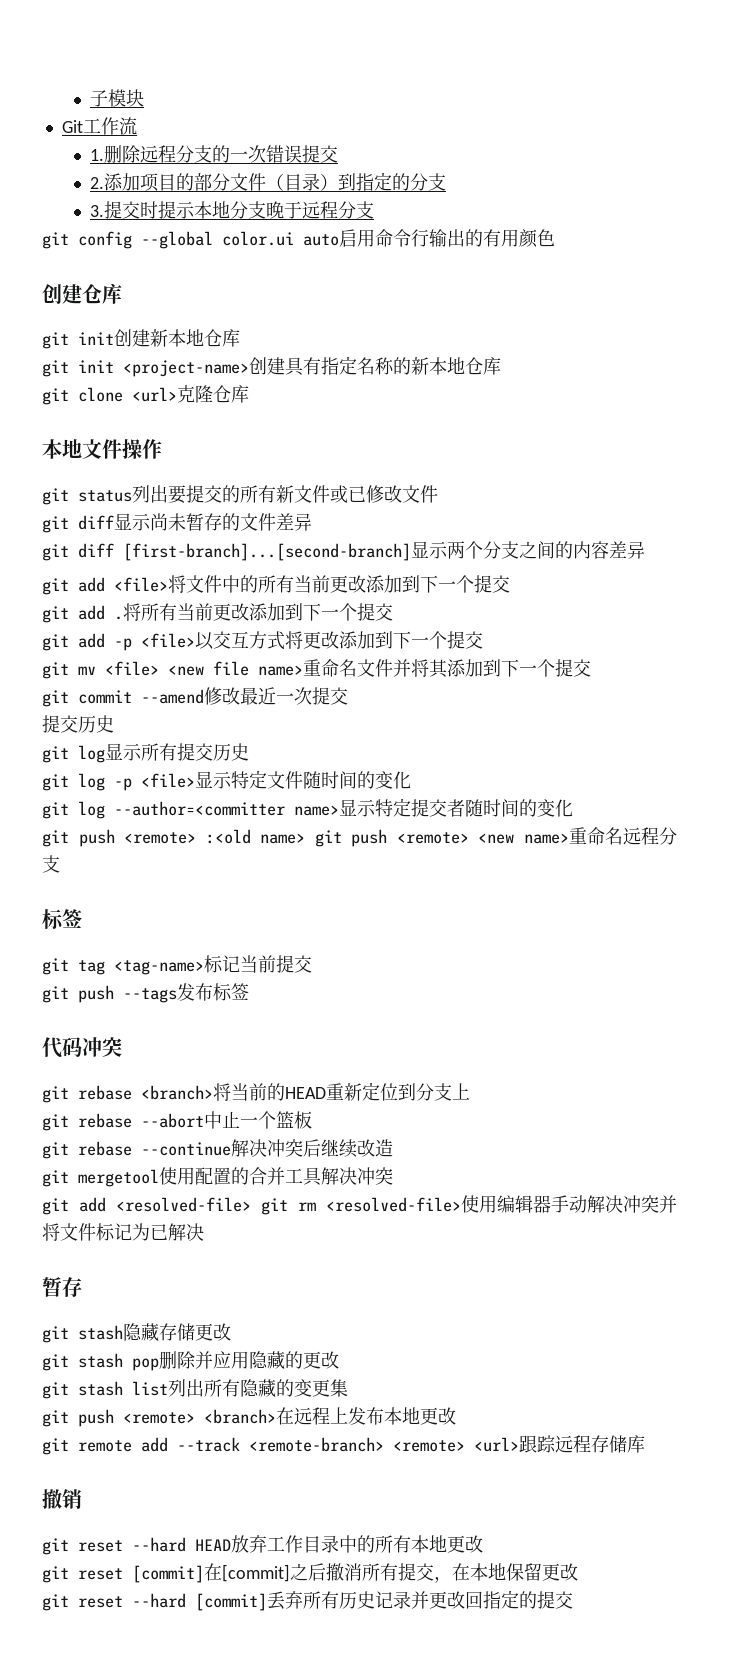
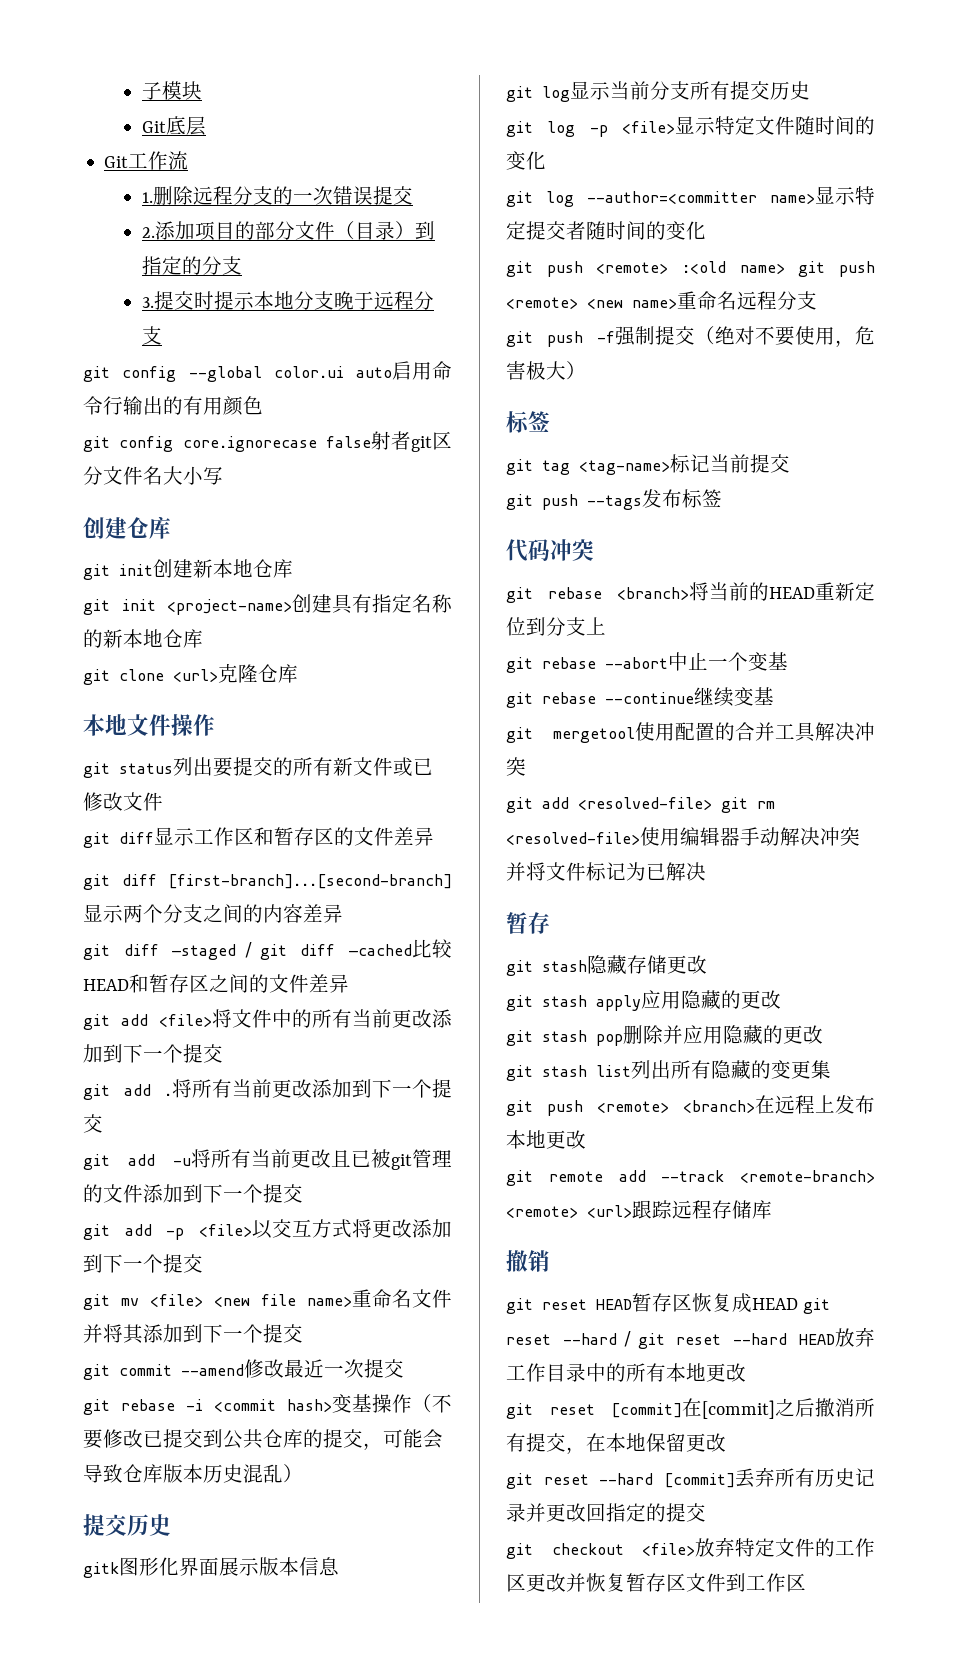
(144, 98) none -> [141,116,206,136] // Git底层
(555, 238) none -> [83,431,452,452] [83,466,223,485] // git config core.ignorecase false射者git区分文件名大小写
[150,513,222,531] 尚未暂存 -> [194,827,334,846] 工作区和暂存区
(645, 550) none -> [83,939,453,960] [83,974,349,993] // git diff —staged / git diff —cached比较HEAD和暂存区之间的文件差异
(393, 612) none -> [83,1149,452,1170] [83,1184,303,1203] // git add -u将所有当前更改且已被git管理的文件添加到下一个提交
[42,715,114,733] 提交历史 -> [83,1394,452,1415] [83,1429,443,1450] [83,1464,303,1483] [83,1514,171,1536] [83,1557,339,1578] git rebase -i <commit hash>变基操作（不要修改已提交到公共仓库的提交，可能会导致仓库版本历史混乱） // 提交历史 // gitk图形化界面展示版本信息
(142, 752) none -> [610,81,690,100] 当前分支
(60, 864) none -> [506,326,875,347] [506,361,586,380] // git push -f强制提交（绝对不要使用，危害极大）
[276,1111,312,1129] 篮板 -> [748,652,788,671] 变基
[231,1139,393,1158] 解决冲突后继续改造 -> [694,687,774,707] 继续变基
(231, 1332) none -> [506,990,781,1011] // git stash apply应用隐藏的更改
(123, 1546) none -> [596,1293,831,1314] [506,1331,722,1349] HEAD暂存区恢复成HEAD git reset --hard / git reset
(573, 1600) none -> [506,1537,875,1559] [506,1573,806,1592] // git checkout <file>放弃特定文件的工作区更改并恢复暂存区文件到工作区

